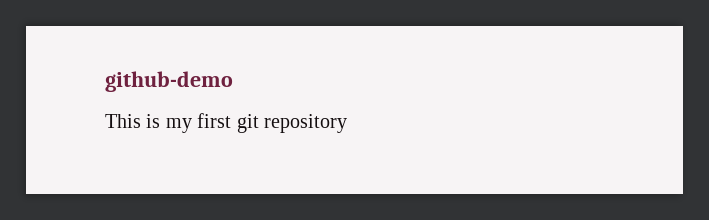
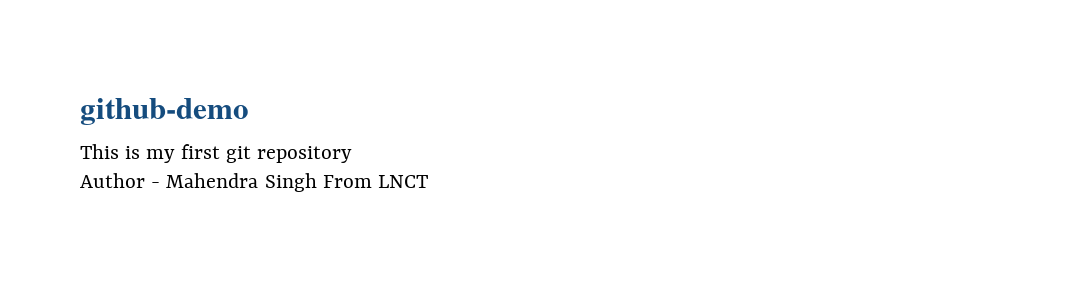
(347, 123) none -> [80,173,429,192] // Author - Mahendra Singh From LNCT

